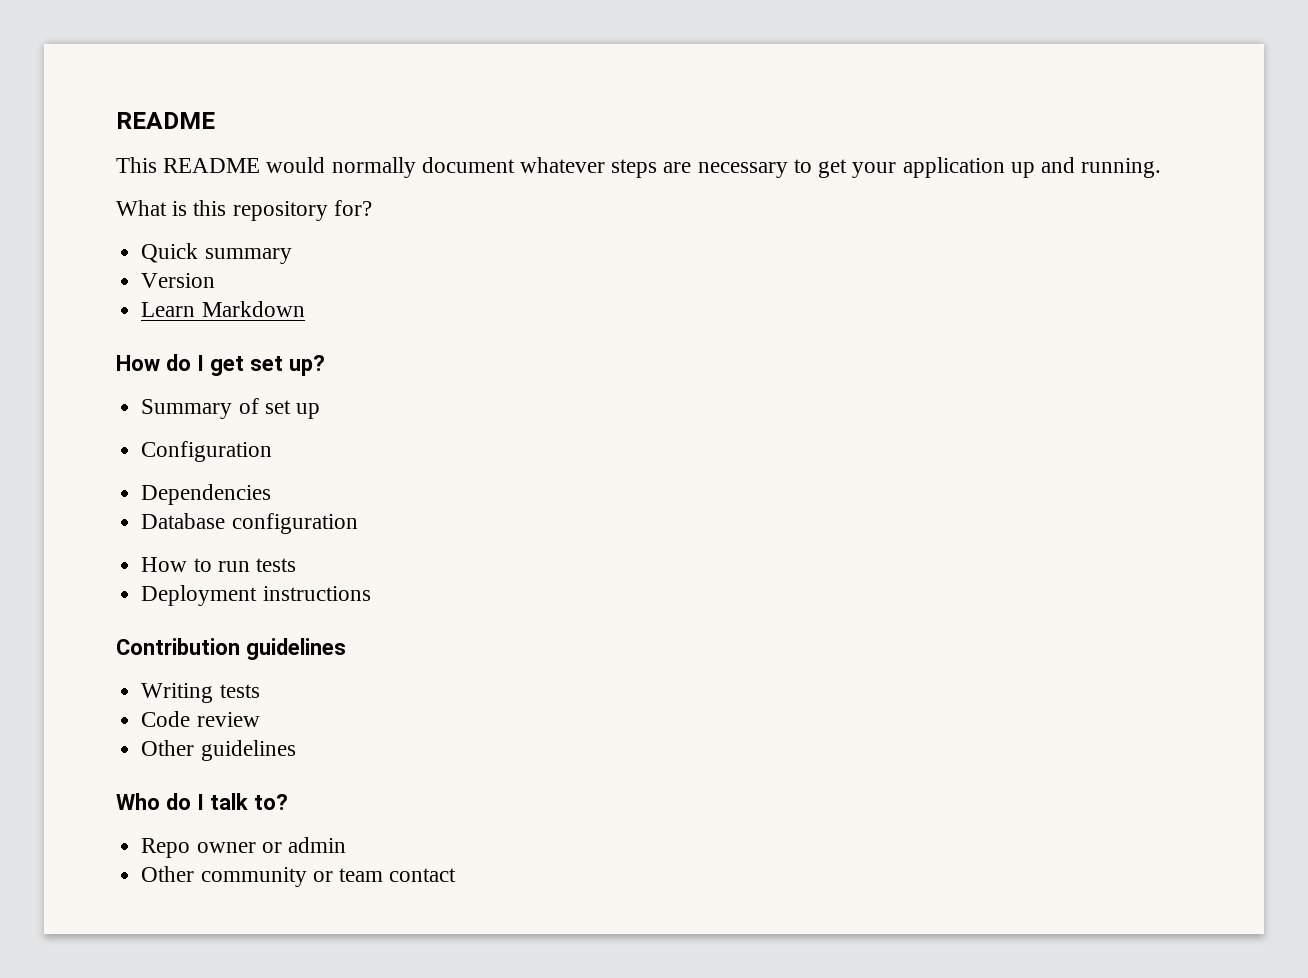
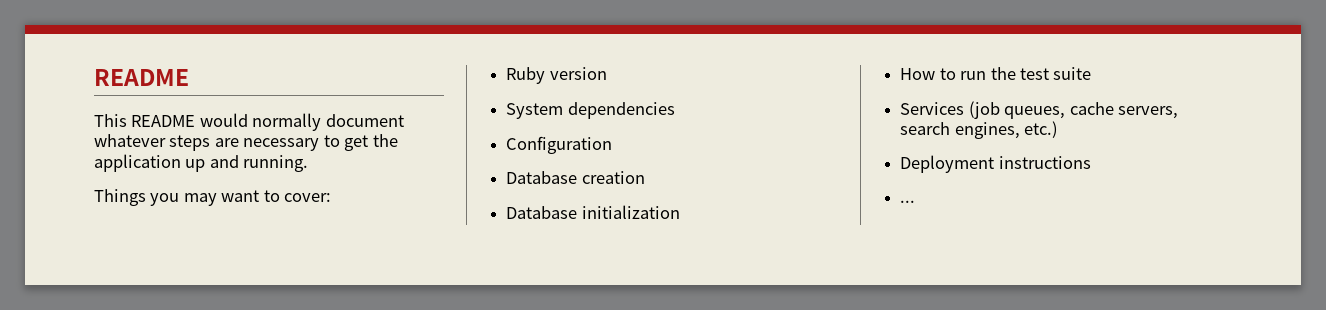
[852,162,897,178] your -> [372,134,398,147] the
[116,200,372,221] [141,243,292,264] [141,273,216,288] [141,301,305,317] [116,354,325,376] [141,398,320,419] What is this repository for? // Quick summary // Version // Learn Markdown // How do I get set up? // Summary of set up -> [94,189,332,206] [506,67,607,84] [506,102,675,119] Things you may want to cover: // Ruby version // System dependencies
[141,484,272,505] [141,513,358,534] Dependencies // Database configuration -> [506,171,645,184] [506,205,680,219] Database creation // Database initialization
[255,558,296,572] [141,585,371,606] [116,638,346,660] [141,683,260,703] [141,711,260,727] [141,740,296,761] [116,793,288,810] [141,837,346,858] [141,866,457,887] tests // Deployment instructions // Contribution guidelines // Writing tests // Code review // Other guidelines // Who do I talk to? // Repo owner or admin // Other community or team contact -> [990,67,1092,80] [900,101,1178,119] [900,121,1059,139] [900,155,1091,173] [900,200,916,203] the test suite // Services (job queues, cache servers, search engines, etc.) // Deployment instructions // ...

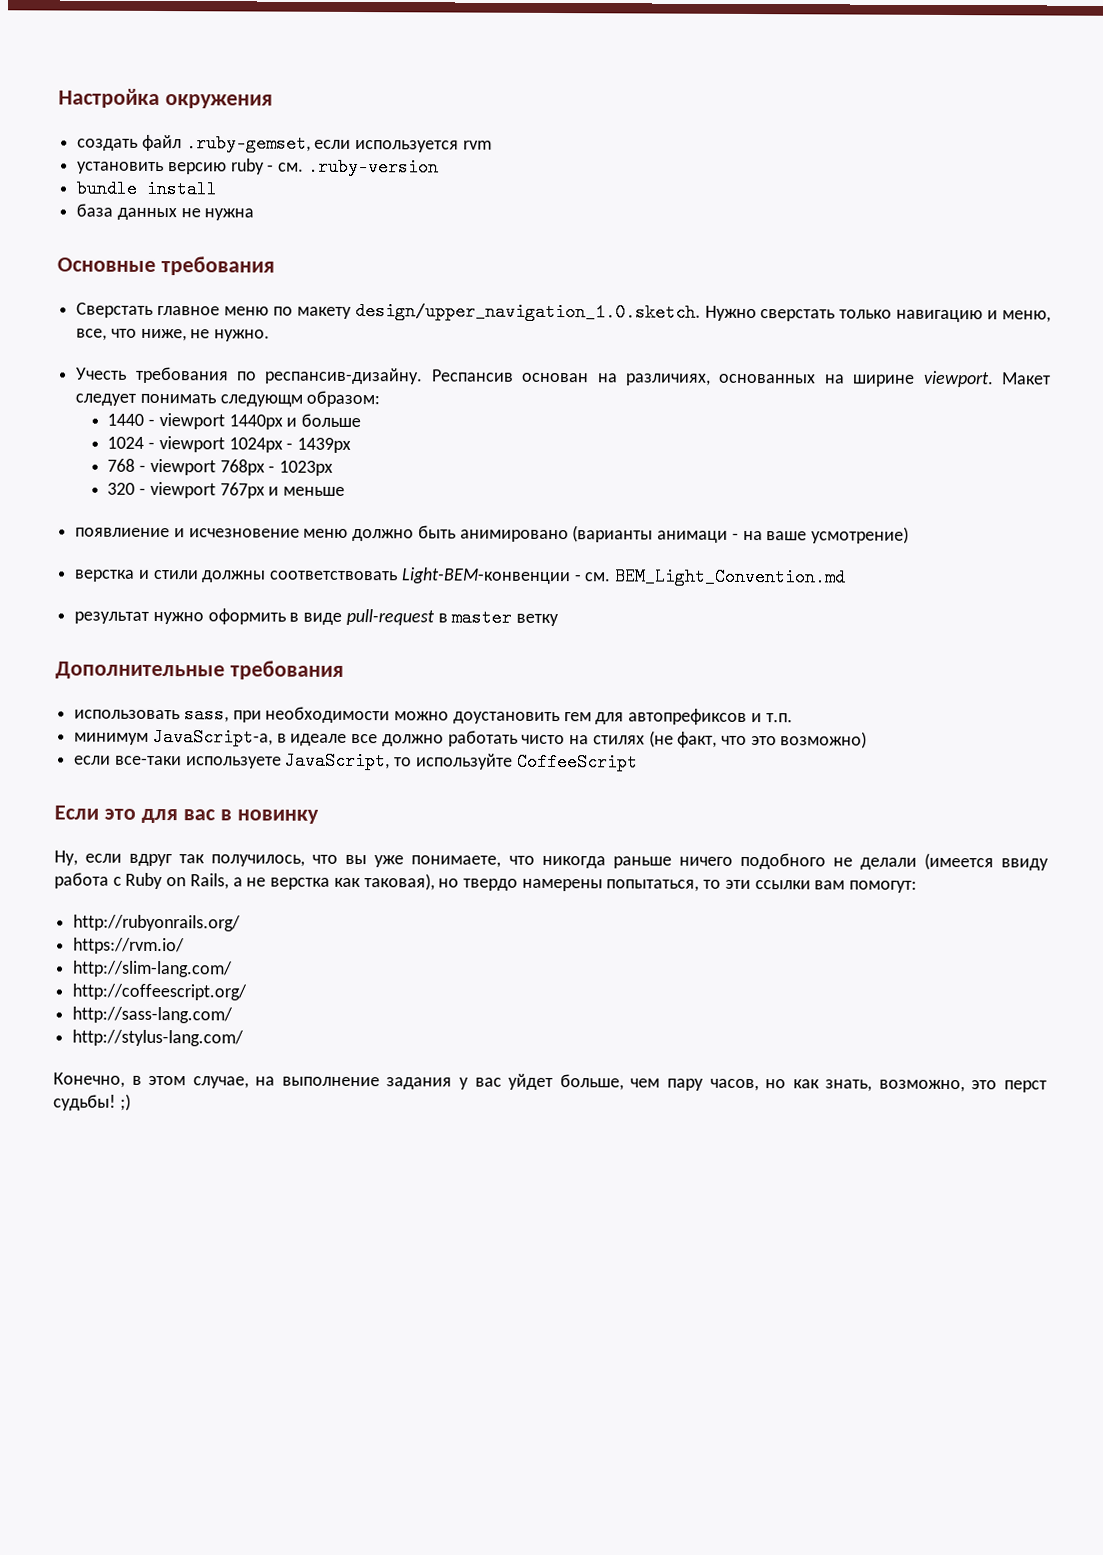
[94,69,189,86] [94,113,404,131] [94,134,398,151] [94,154,309,172] [94,189,332,206] [506,67,607,84] [506,102,675,119] [506,136,613,154] [506,171,645,184] [506,205,680,219] [900,67,1092,80] [900,101,1178,119] [900,121,1059,139] [900,155,1091,173] [900,200,916,203] README // This README would normally document whatever steps are necessary to get the application up and running. // Things you may want to cover: // Ruby version // System dependencies // Configuration // Database creation // Database initialization // How to run the test suite // Services (job queues, cache servers, search engines, etc.) // Deployment instructions // ... -> [58,88,273,109] [77,134,492,153] [77,157,439,177] [76,179,219,199] [76,203,255,221] [57,256,275,276] [76,301,1051,323] [76,328,271,342] [76,366,1052,388] [75,390,381,408] [107,413,362,430] [107,436,352,453] [107,458,334,476] [107,481,346,499] [75,525,909,544] [74,567,847,587] [74,608,560,627] [55,660,344,680] [74,705,793,725] [74,727,868,749] [74,751,638,772] [54,805,319,824] [54,850,1049,871] [54,872,918,893] [73,914,242,932] [73,937,186,955] [72,960,234,978] [72,983,248,1001] [72,1006,234,1024] [72,1029,245,1047] [53,1072,1047,1093] [53,1093,131,1111] Настройка окружения // создать файл .ruby-gemset, если используется rvm // установить версию ruby - см. .ruby-version // bundle install // база данных не нужна // Основные требования // Сверстать главное меню по макету design/upper_navigation_1.0.sketch. Нужно сверстать только навигацию и меню, все, что ниже, не нужно. // Учесть требования по респансив-дизайну. Респансив основан на различиях, основанных на ширине viewport. Макет следует понимать следующм образом: // 1440 - viewport 1440px и больше // 1024 - viewport 1024px - 1439px // 768 - viewport 768px - 1023px // 320 - viewport 767px и меньше // появлиение и исчезновение меню должно быть анимировано (варианты анимаци - на ваше усмотрение) // верстка и стили должны соответствовать Light-BEM-конвенции - см. BEM_Light_Convention.md // результат нужно оформить в виде pull-request в master ветку // Дополнительные требования // использовать sass, при необходимости можно доустановить гем для автопрефиксов и т.п. // минимум JavaScript-а, в идеале все должно работать чисто на стилях (не факт, что это возможно) // если все-таки используете JavaScript, то используйте CoffeeScript // Если это для вас в новинку // Ну, если вдруг так получилось, что вы уже понимаете, что никогда раньше ничего подобного не делали (имеется ввиду работа с Ruby on Rails, а не верстка как таковая), но твердо намерены попытаться, то эти ссылки вам помогут: // http://rubyonrails.org/ // https://rvm.io/ // http://slim-lang.com/ // http://coffeescript.org/ // http://sass-lang.com/ // http://stylus-lang.com/ // Конечно, в этом случае, на выполнение задания у вас уйдет больше, чем пару часов, но как знать, возможно, это перст судьбы! ;)

